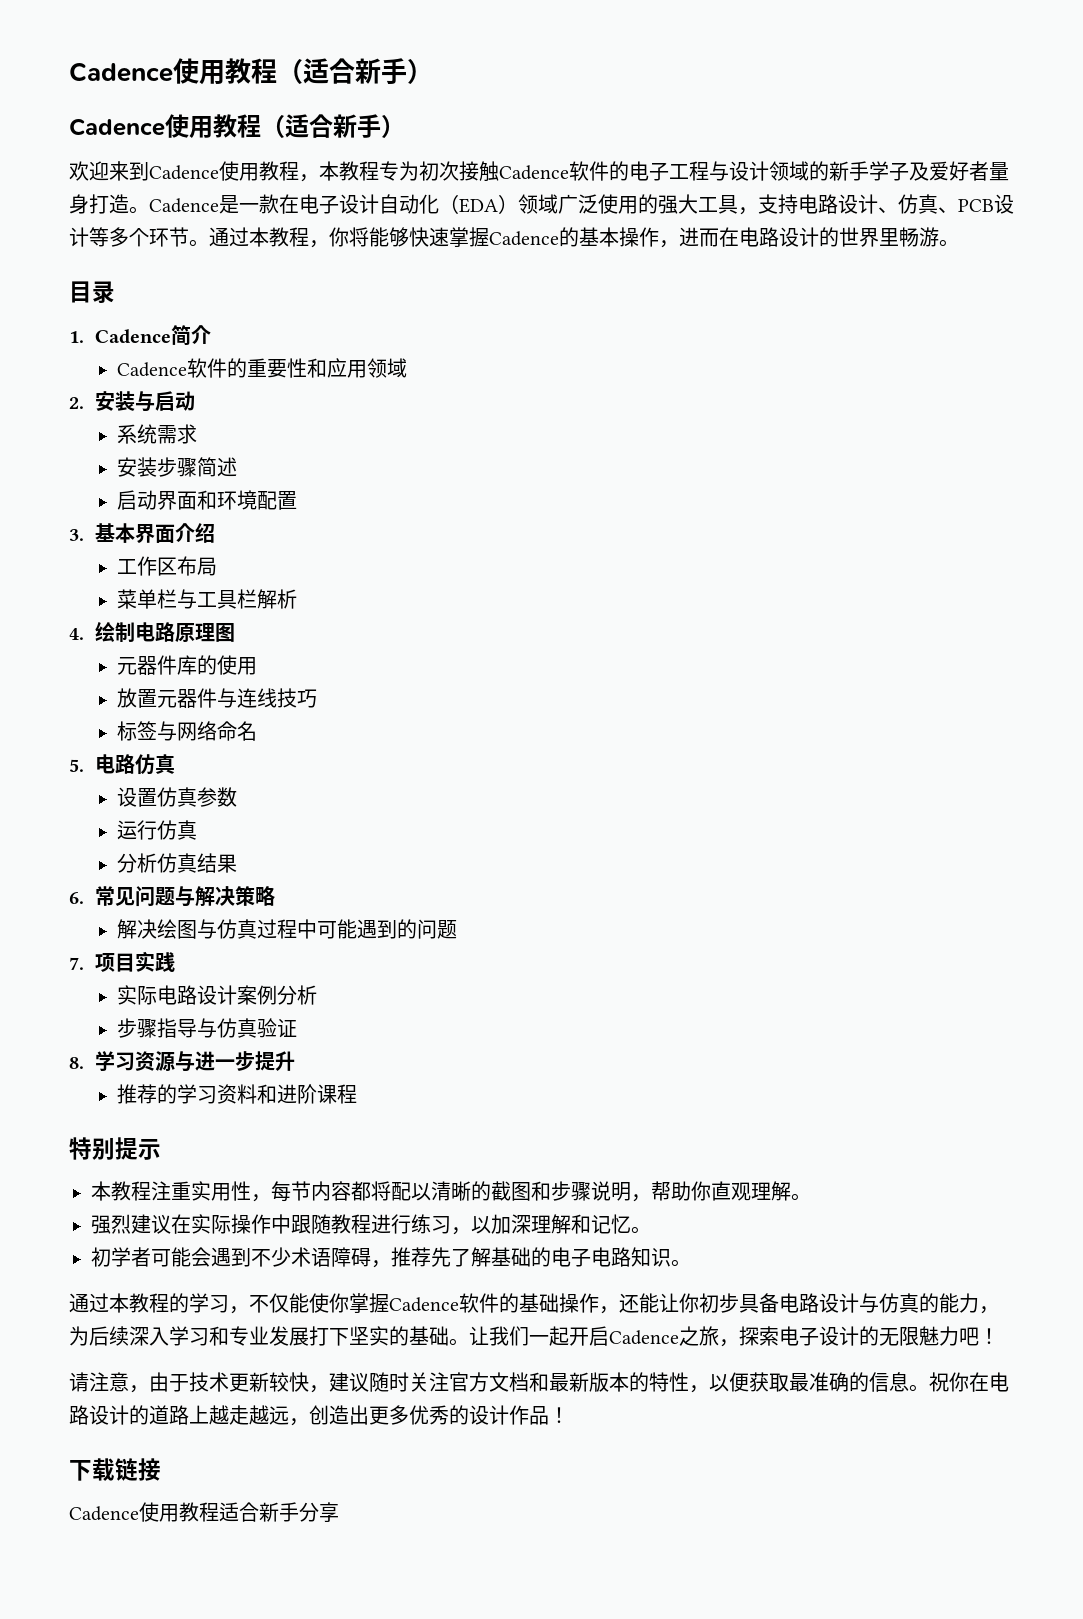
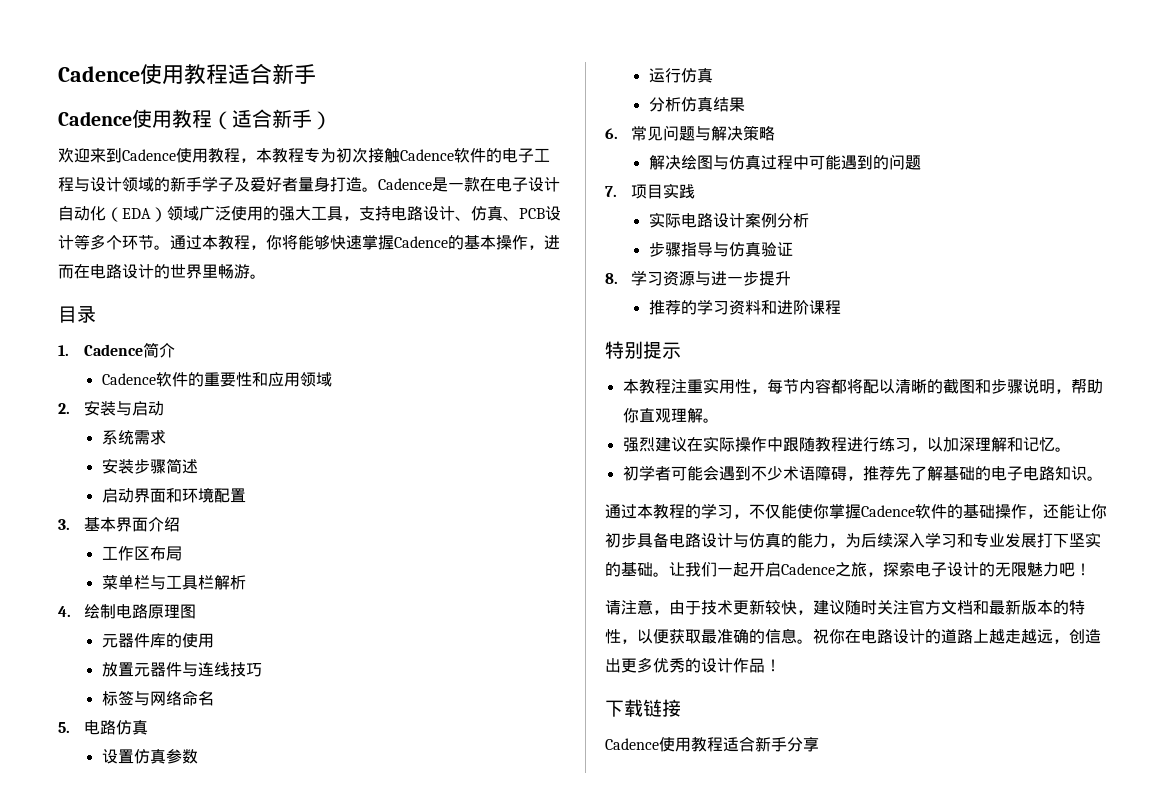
[69,58,433,85] Cadence使用教程（适合新手） -> [58,63,316,85] Cadence使用教程适合新手

